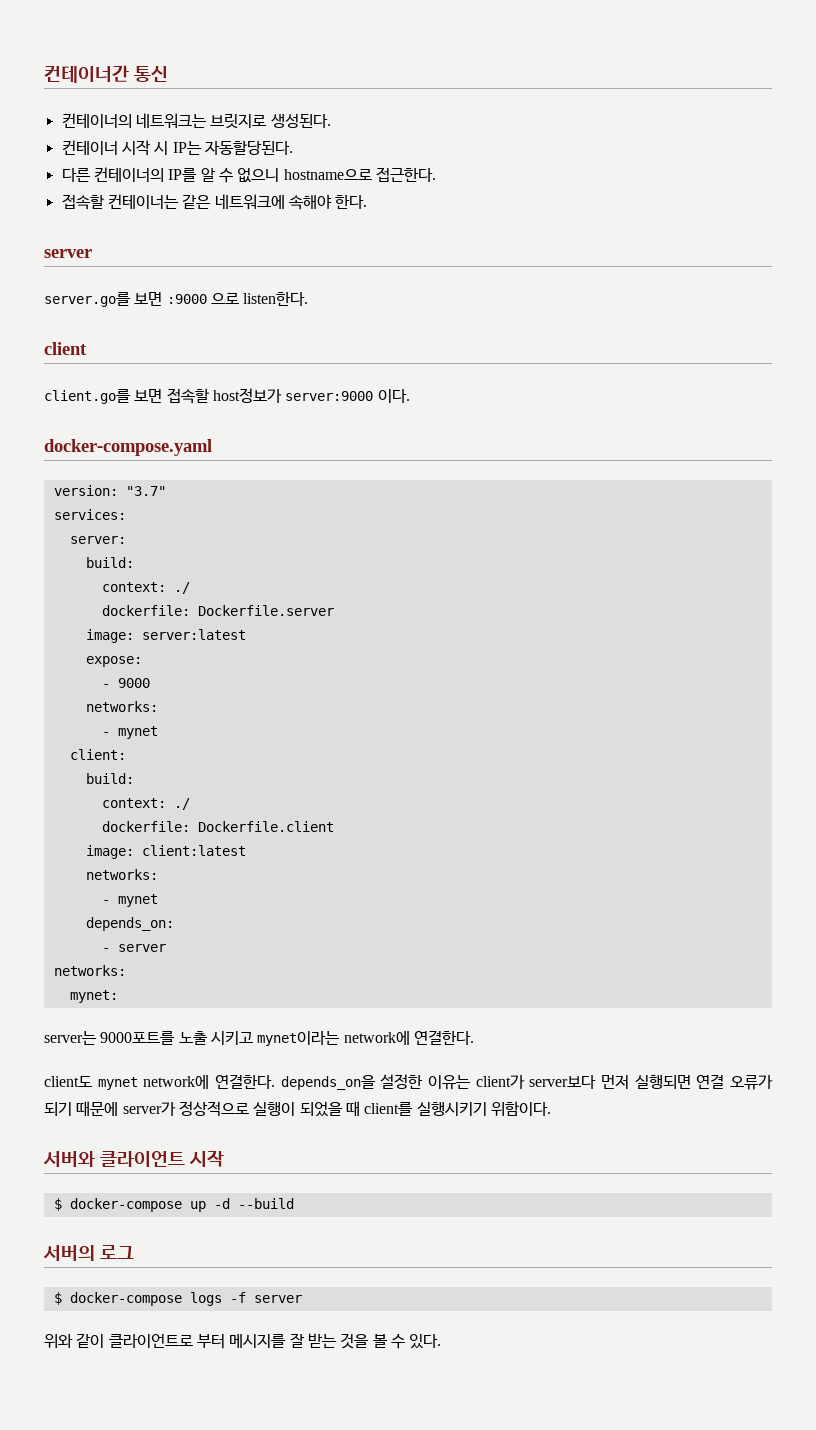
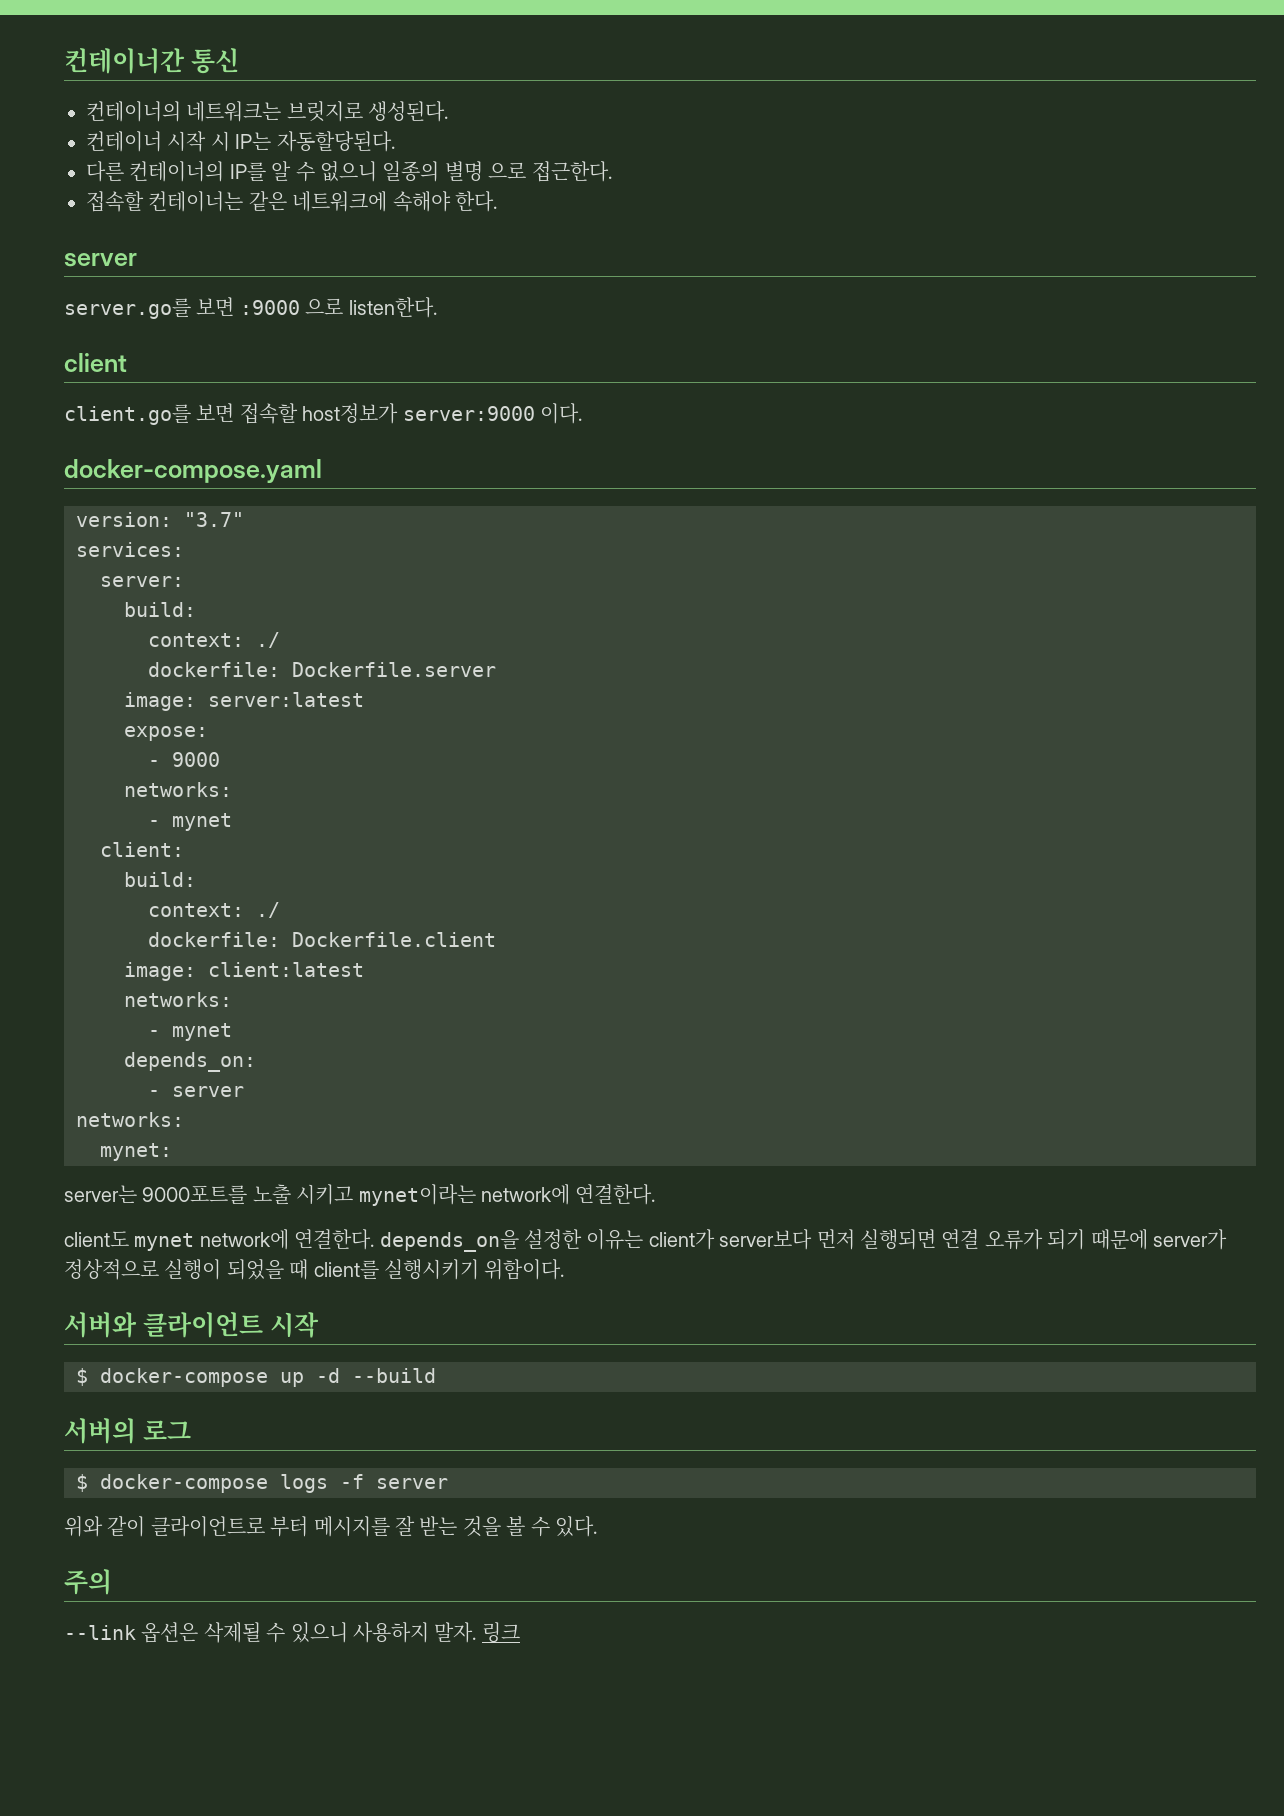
[283,169,372,180] hostname으로 -> [382,161,527,182] 일종의 별명 으로
(442, 1341) none -> [64,1569,112,1595] [64,1622,520,1643] // 주의 // --link 옵션은 삭제될 수 있으니 사용하지 말자. 링크

